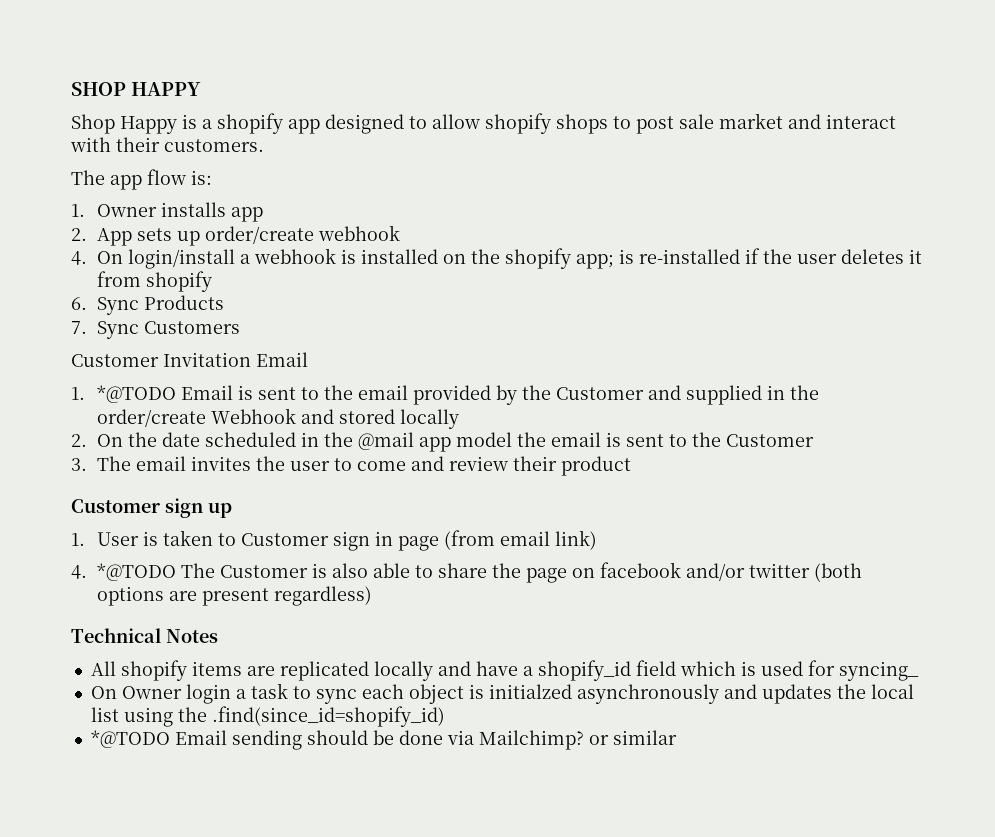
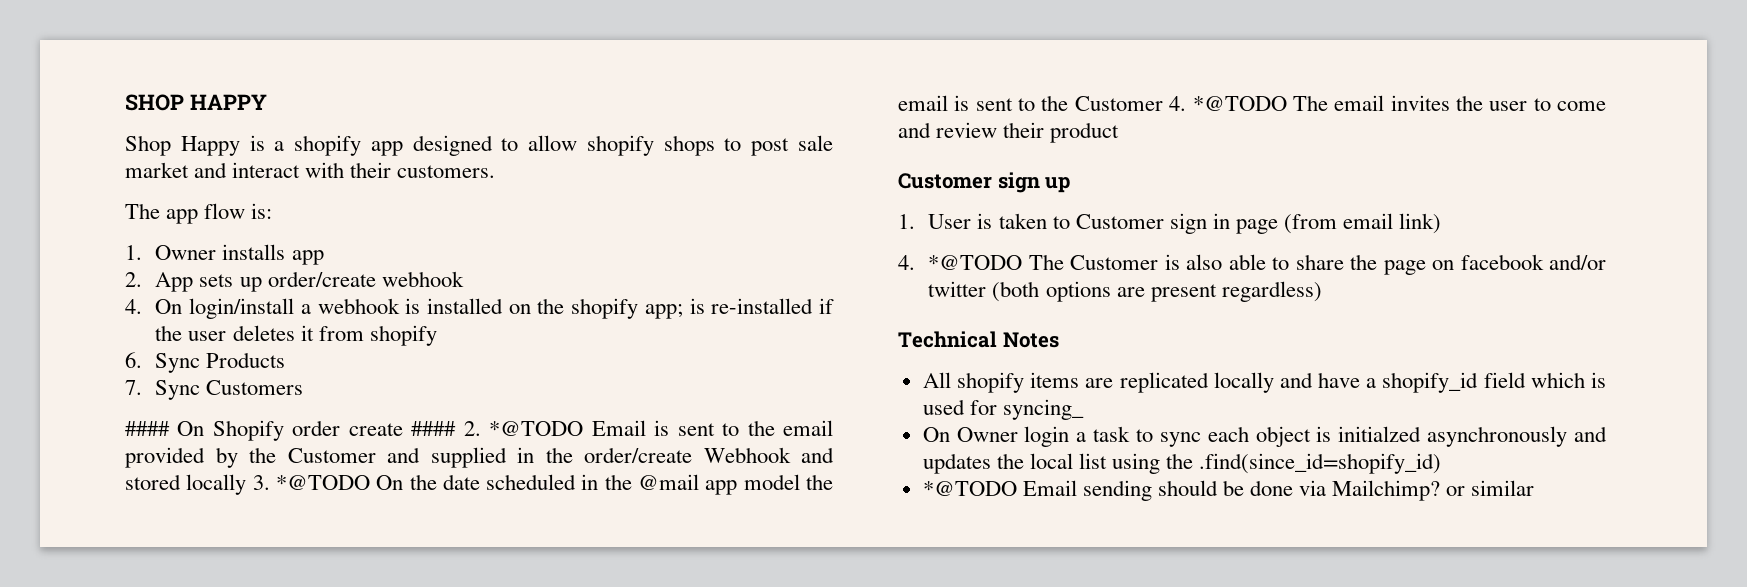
[71,352,308,367] [71,387,85,400] Customer Invitation Email // 1. -> [125,420,481,441] #### On Shopify order create #### 2.
[71,434,87,447] // 2. -> [252,475,370,490] 3. *@TODO
[71,458,87,471] // 3. -> [1169,96,1287,111] 4. *@TODO

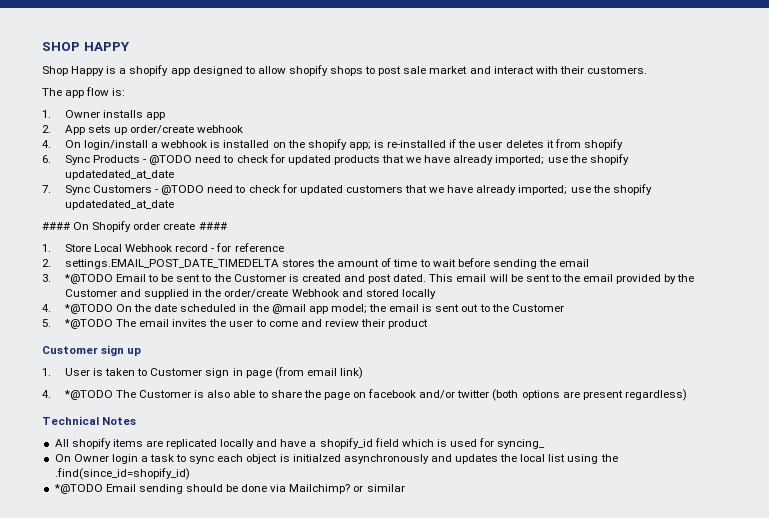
[125,380,304,400] // 7. Sync Customers -> [143,154,629,165] [64,170,174,180] [42,184,652,195] [64,200,174,210] - @TODO need to check for updated products that we have already imported; use the shopify updatedated_at_date // 7. Sync Customers - @TODO need to check for updated customers that we have already imported; use the shopify updatedated_at_date
[463,420,670,436] 2. *@TODO Email is -> [42,243,284,252] [42,258,590,269] [42,274,523,284] // 1. Store Local Webhook record - for reference // 2. settings.EMAIL_POST_DATE_TIMEDELTA stores the amount of time to wait before sending the email // 3. *@TODO Email to be sent to the Customer is created and post dated. This email will be
[252,475,270,490] 3. -> [42,304,51,312] // 4.
[743,474,800,490] model -> [330,304,367,314] model;
[1018,95,1187,111] to the Customer 4. -> [461,304,564,312] [42,319,51,327] out to the Customer // 5.

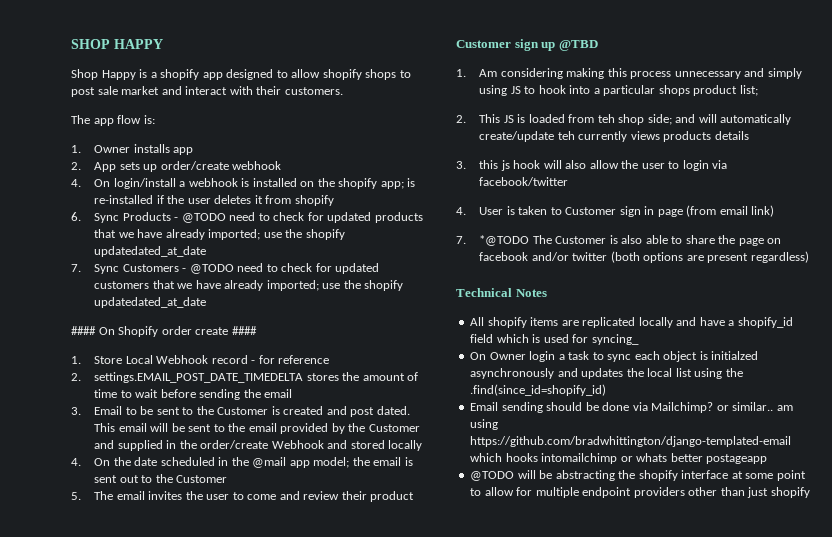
[63,274,113,284] *@TODO -> (81, 411) none
[63,304,113,314] *@TODO -> (81, 462) none
[63,319,113,329] *@TODO -> (81, 496) none
[42,368,51,376] // 1. -> [558,40,598,51] [456,68,802,79] [479,85,758,96] [456,114,792,125] [479,131,749,142] [456,160,728,171] [479,177,569,186] [456,207,466,215] @TBD // 1. Am considering making this process unnecessary and simply using JS to hook into a particular shops product list; // 2. This JS is loaded from teh shop side; and will automatically create/update teh currently views products details // 3. this js hook will also allow the user to login via facebook/twitter // 4.
[42,390,51,398] 4. -> [456,236,466,244] 7.
[53,484,103,494] *@TODO -> (607, 390) none
[366,484,405,492] similar -> [732,402,793,411] [470,419,499,430] [470,436,792,447] [470,453,768,464] [470,470,806,481] [470,487,810,498] similar.. am using https://github.com/bradwhittington/django-templated-email which hooks intomailchimp or whats better postageapp // @TODO will be abstracting the shopify interface at some point to allow for multiple endpoint providers other than just shopify

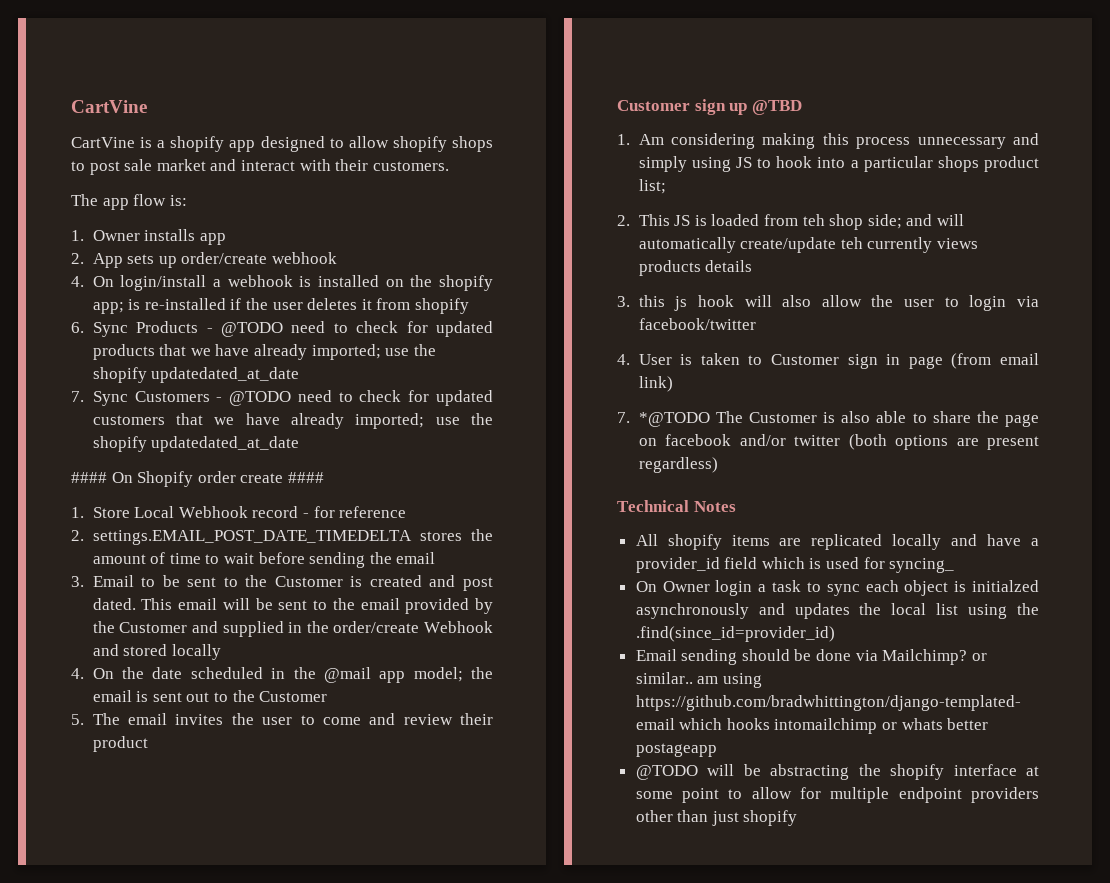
[71,39,163,49] [71,69,136,80] SHOP HAPPY // Shop Happy -> [71,100,147,113] [71,137,135,148] CartVine // CartVine
[737,317,793,328] shopify_id -> [635,557,720,573] provider_id
[470,384,607,396] .find(since_id=shopify_id) -> [635,626,835,642] .find(since_id=provider_id)

